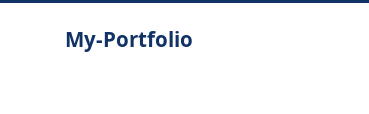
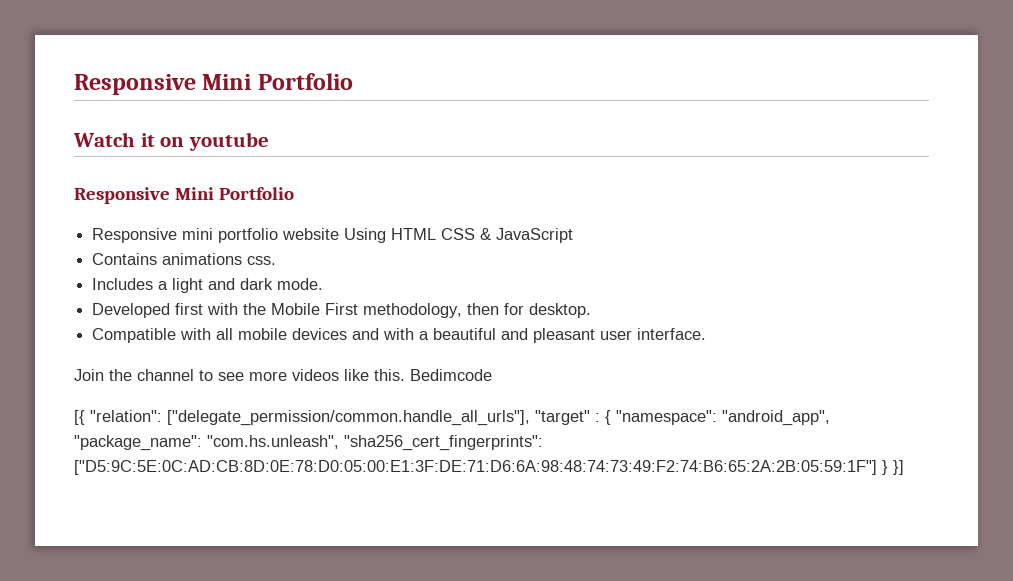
[65,31,193,52] My-Portfolio -> [74,73,353,95] [73,132,270,151] [74,187,295,204] [92,228,574,243] [92,253,277,265] [92,278,324,293] [92,303,592,318] [92,328,707,343] [74,369,492,381] [74,410,830,426] [74,435,543,451] [74,460,904,475] Responsive Mini Portfolio // Watch it on youtube // Responsive Mini Portfolio // Responsive mini portfolio website Using HTML CSS & JavaScript // Contains animations css. // Includes a light and dark mode. // Developed first with the Mobile First methodology, then for desktop. // Compatible with all mobile devices and with a beautiful and pleasant user interface. // Join the channel to see more videos like this. Bedimcode // [{ "relation": ["delegate_permission/common.handle_all_urls"], "target" : { "namespace": "android_app", "package_name": "com.hs.unleash", "sha256_cert_fingerprints": ["D5:9C:5E:0C:AD:CB:8D:0E:78:D0:05:00:E1:3F:DE:71:D6:6A:98:48:74:73:49:F2:74:B6:65:2A:2B:05:59:1F"] } }]

